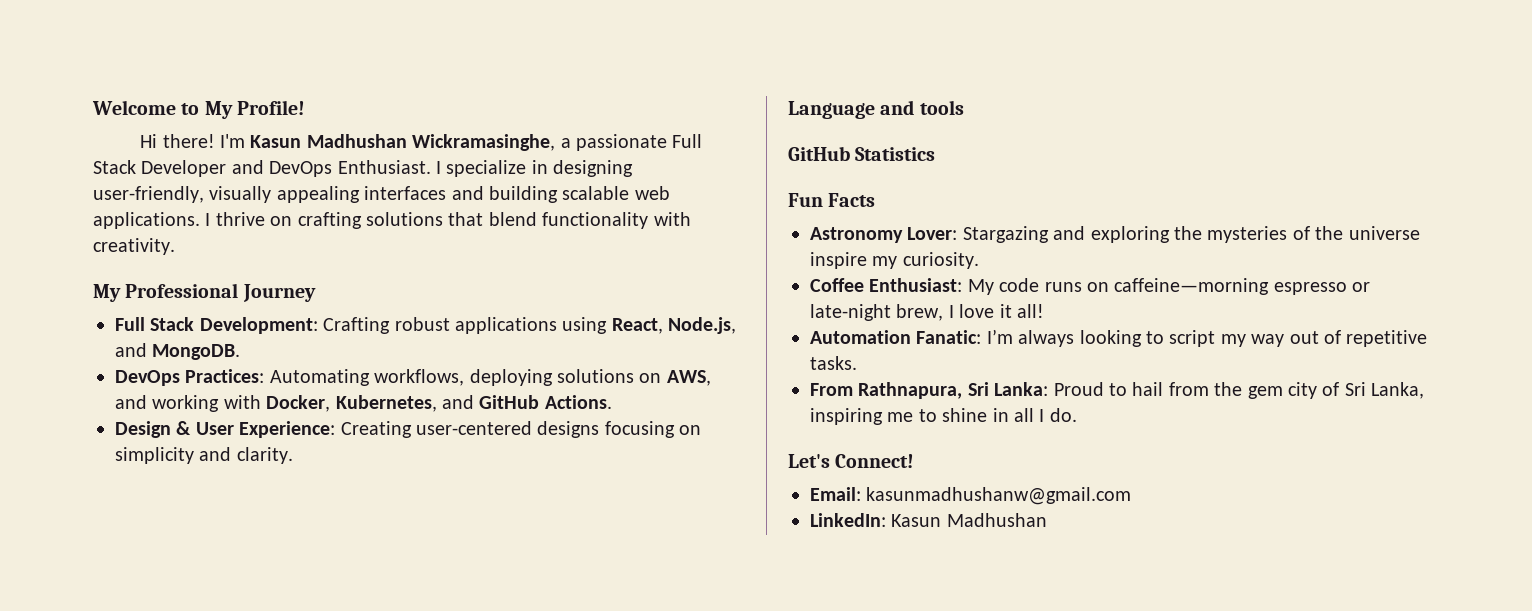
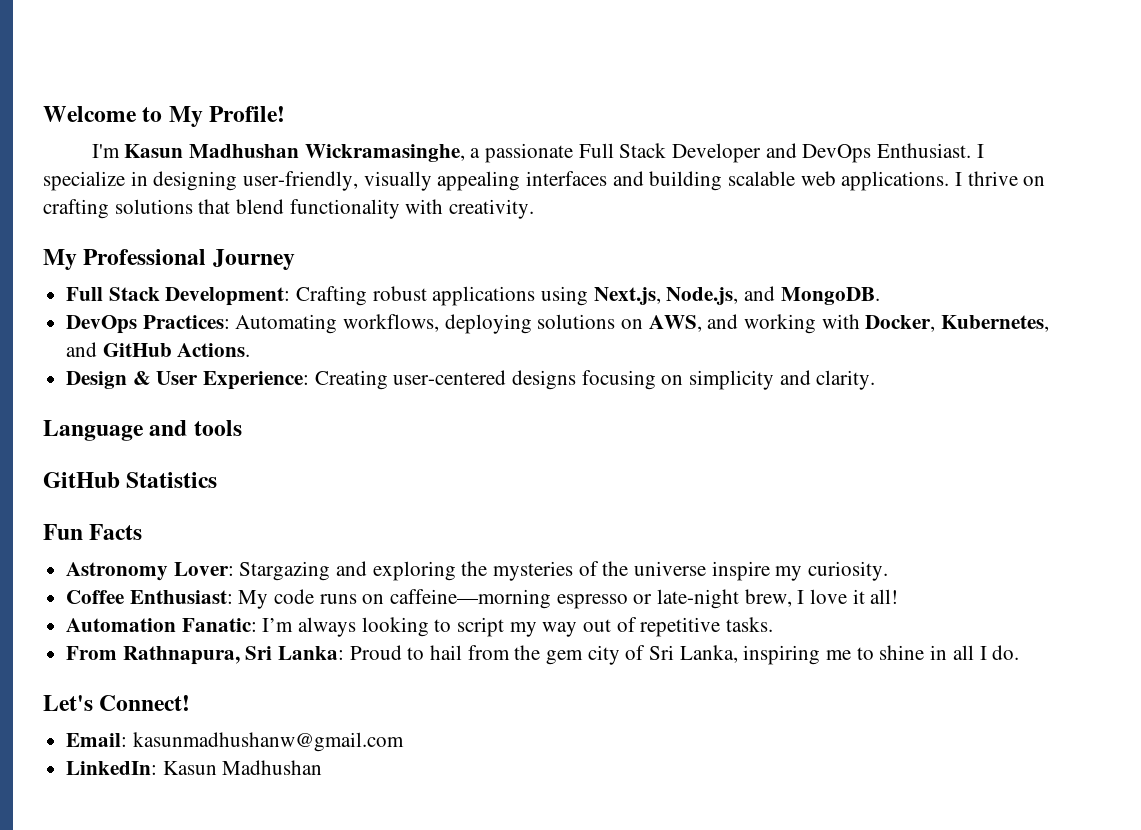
[140,134,215,148] Hi there! -> (286, 114) none
[611,318,663,334] React, -> [593,287,661,305] Next.js,

